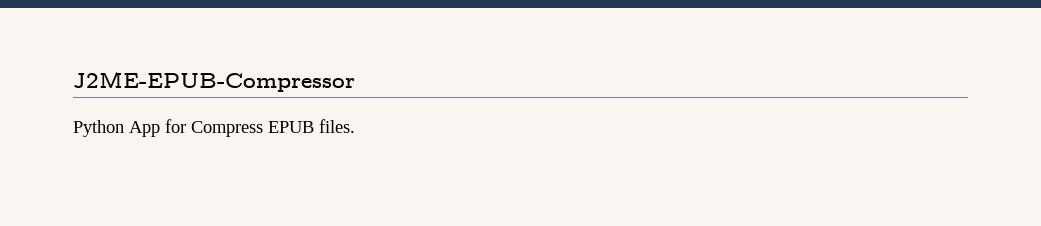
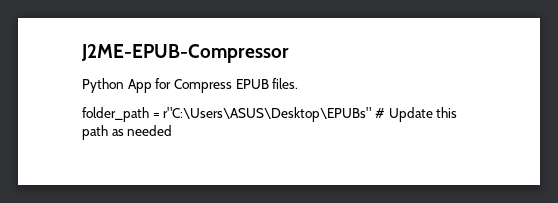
(355, 126) none -> [82,107,458,122] [82,125,173,140] // folder_path = r"C:\Users\ASUS\Desktop\EPUBs" # Update this path as needed

